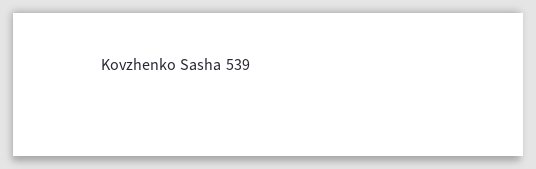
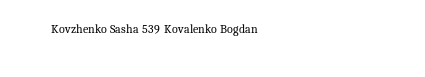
(250, 64) none -> [163,24,258,36] Kovalenko Bogdan

